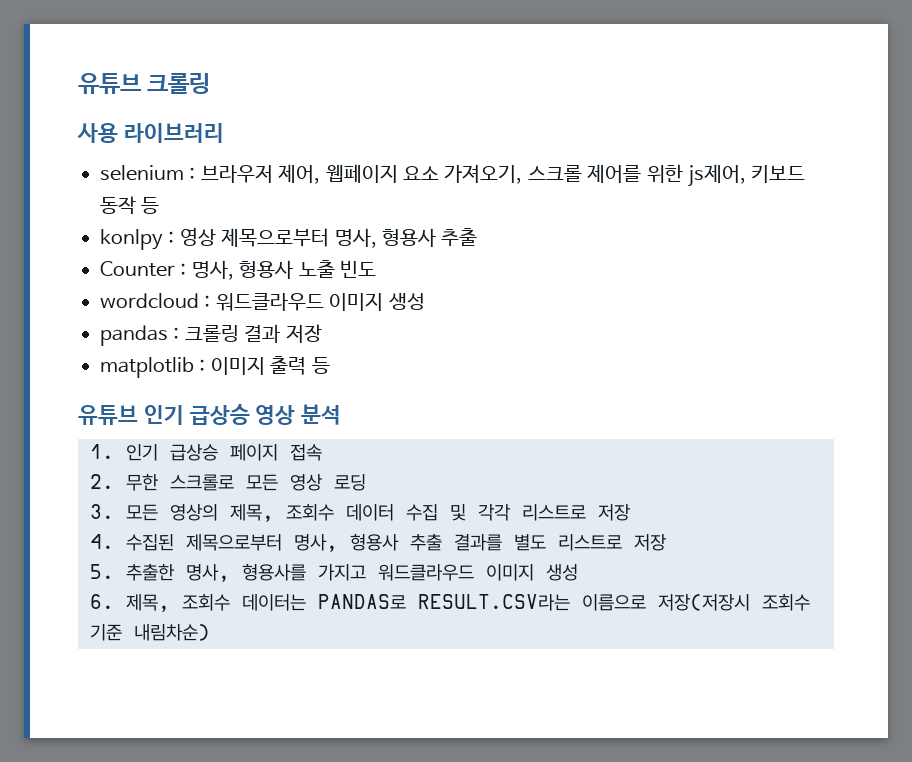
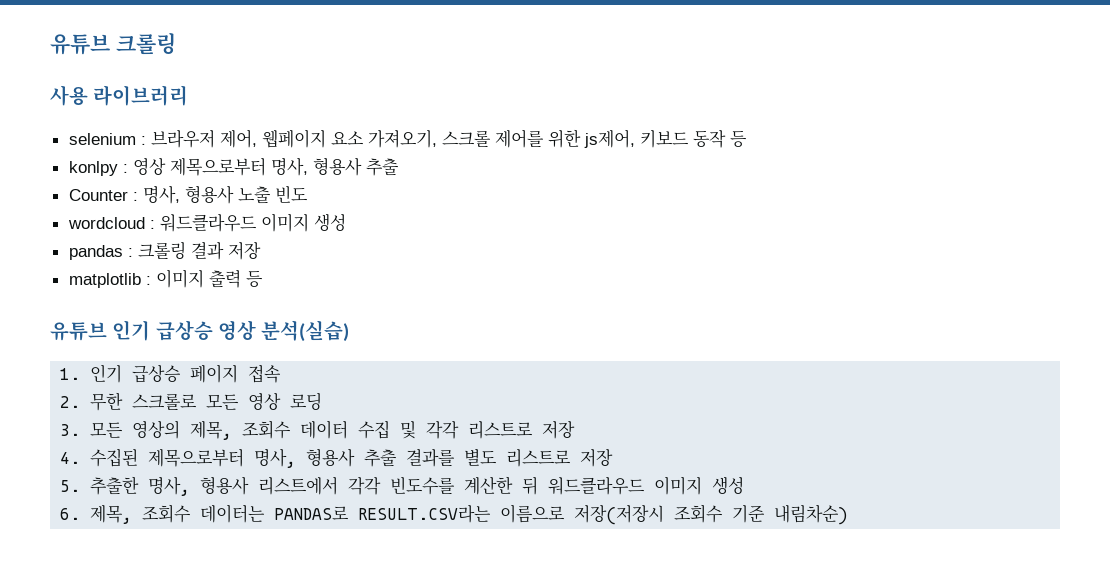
[301,404,342,425] 분석 -> [261,320,350,342] 분석(실습)
[242,563,366,581] 형용사를 가지고 -> [200,476,539,495] 형용사 리스트에서 각각 빈도수를 계산한 뒤

